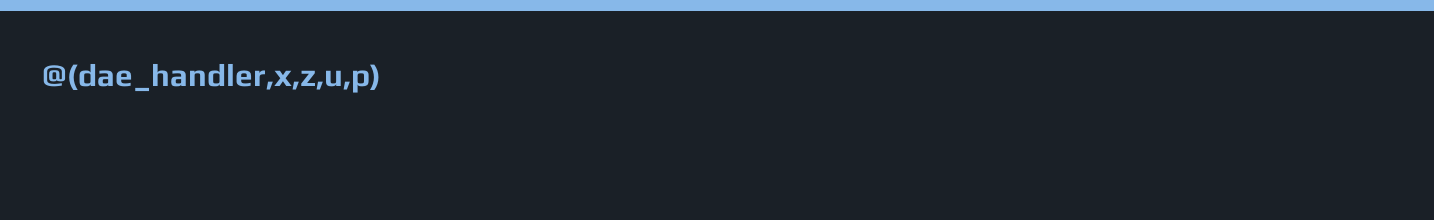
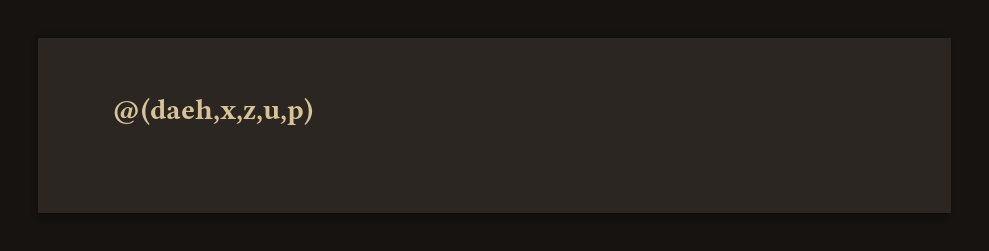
[42,63,381,93] @(dae_handler,x,z,u,p) -> [112,97,313,125] @(daeh,x,z,u,p)

